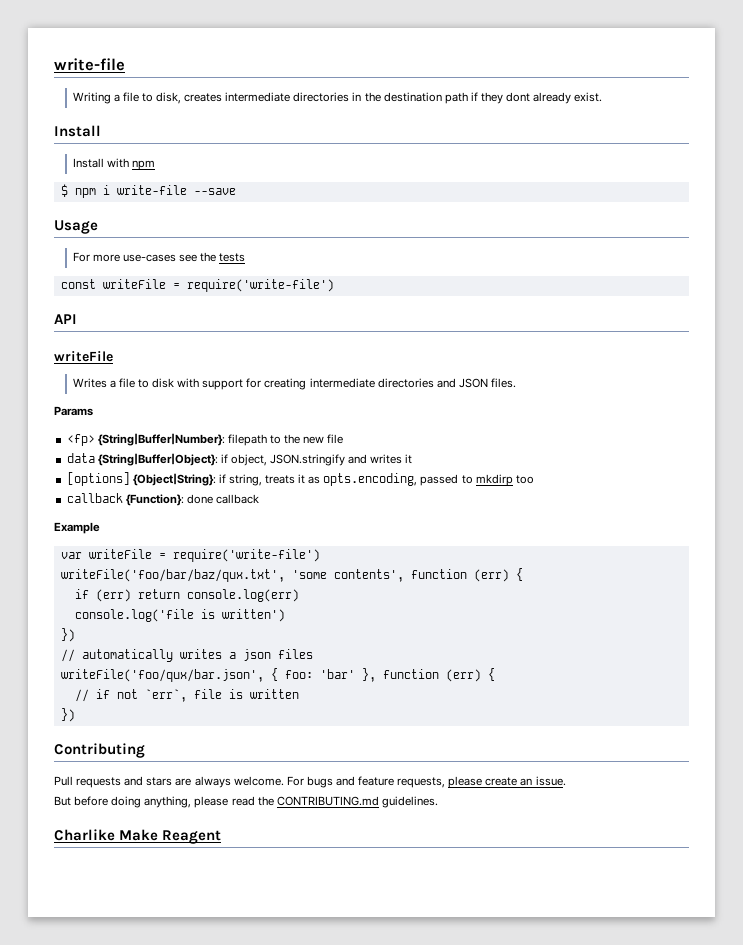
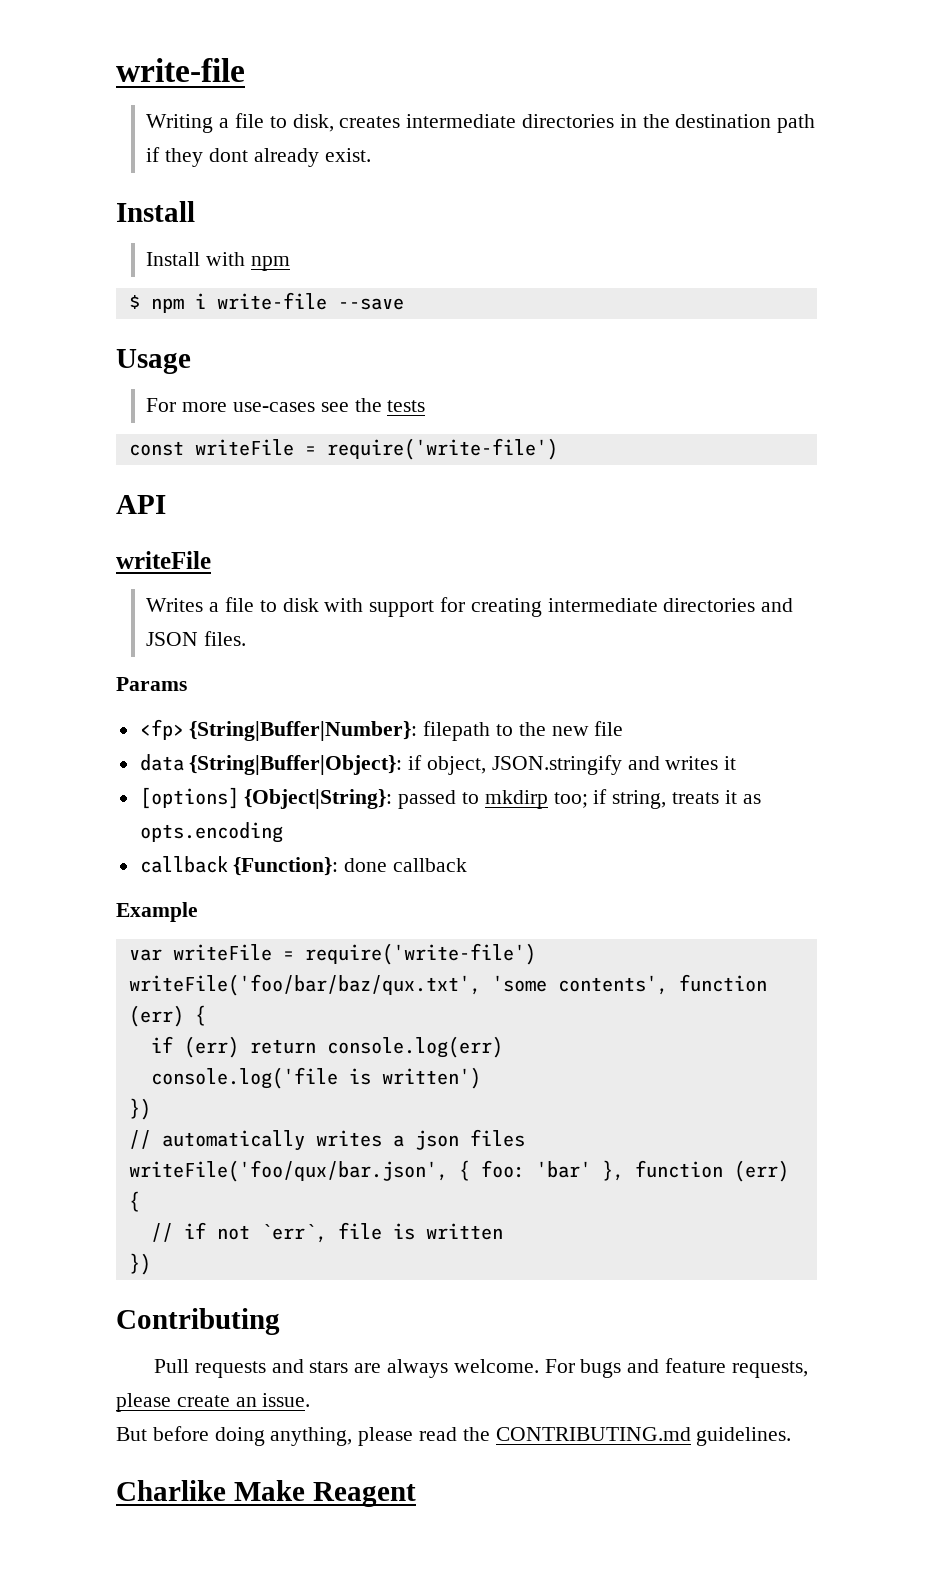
(216, 479) none -> [398,790,588,809] passed to mkdirp too;
[323,473,534,486] opts.encoding, passed to mkdirp too -> [139,822,283,843] opts.encoding

